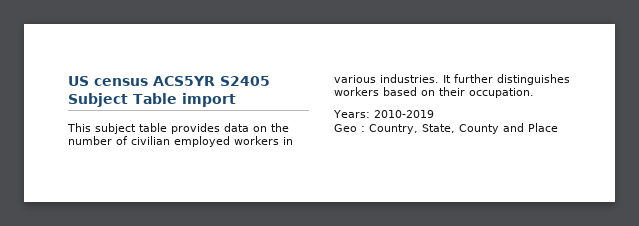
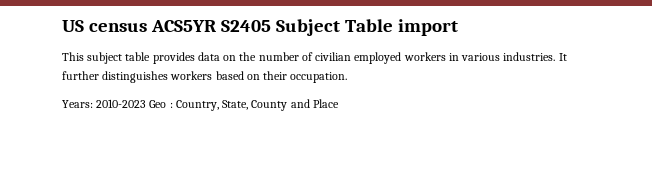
[373,110,434,118] 2010-2019 // -> [96,99,147,108] 2010-2023

